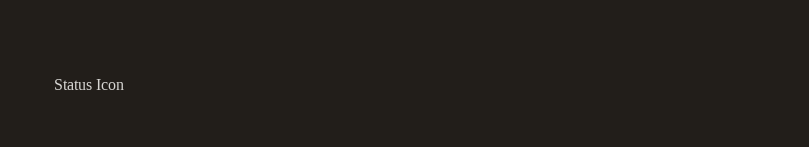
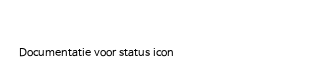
[54,79,125,90] Status Icon -> [19,48,174,57] Documentatie voor status icon

